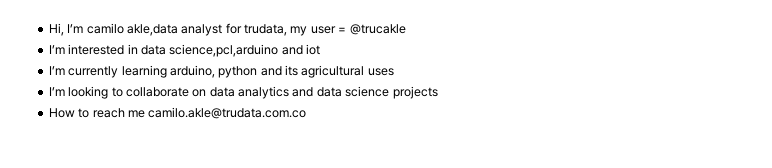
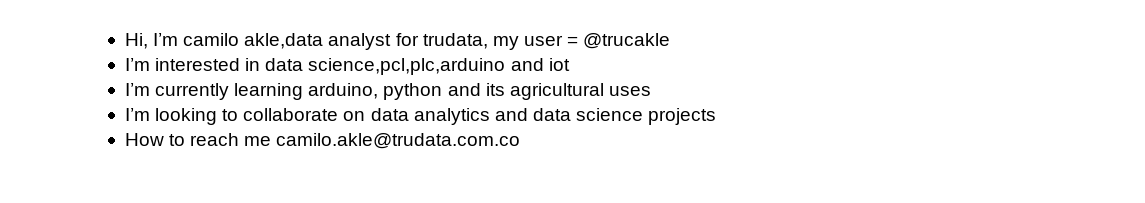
[169,44,279,57] science,pcl,arduino -> [308,58,506,75] science,pcl,plc,arduino

